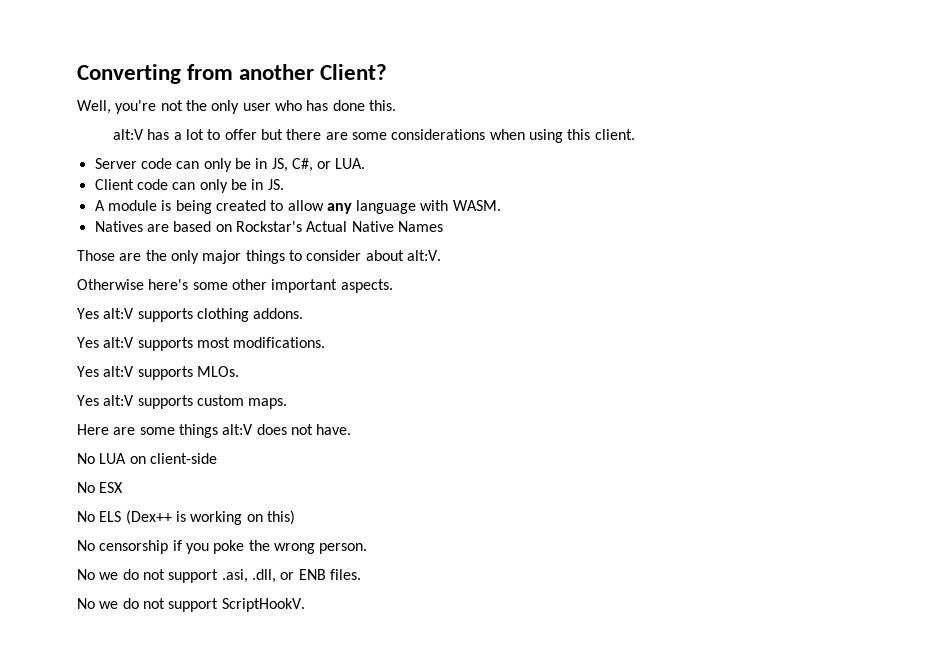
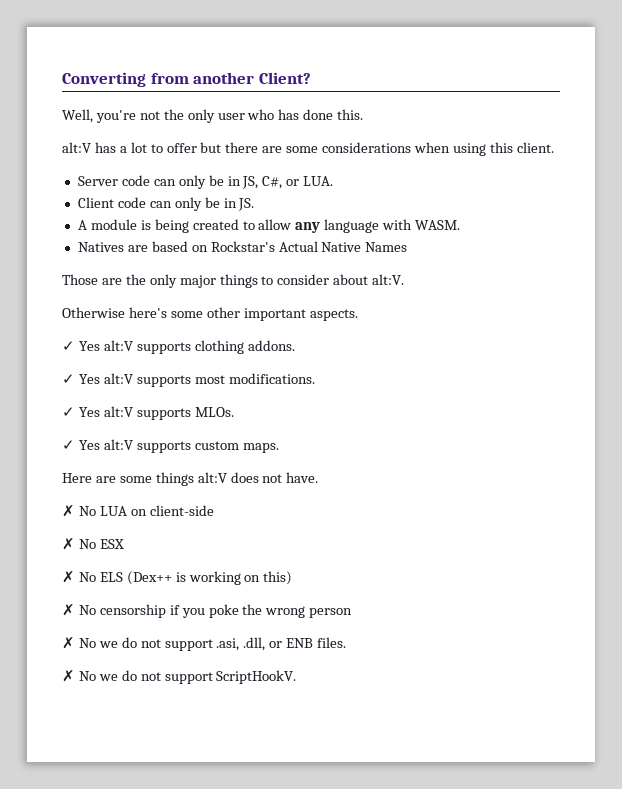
(393, 286) none -> [62,341,75,351] ✓
(304, 313) none -> [62,374,75,384] ✓
(326, 342) none -> [62,407,75,417] ✓
(239, 371) none -> [62,440,75,450] ✓
(352, 429) none -> [62,505,75,517] ✗
(217, 458) none -> [62,538,75,550] ✗
(124, 487) none -> [62,571,75,583] ✗
(295, 517) none -> [62,604,75,616] ✗
[319,543,368,554] person. // -> [309,608,353,618] [62,637,75,649] person // ✗
(361, 574) none -> [62,670,75,682] ✗

